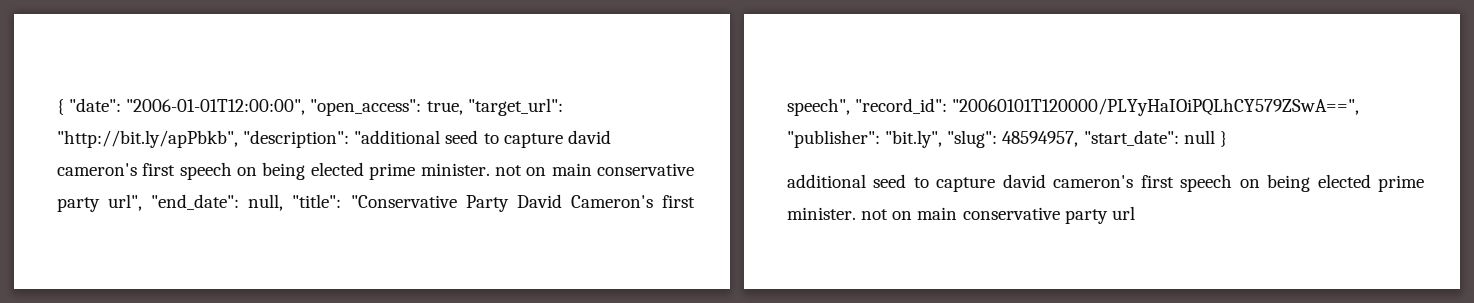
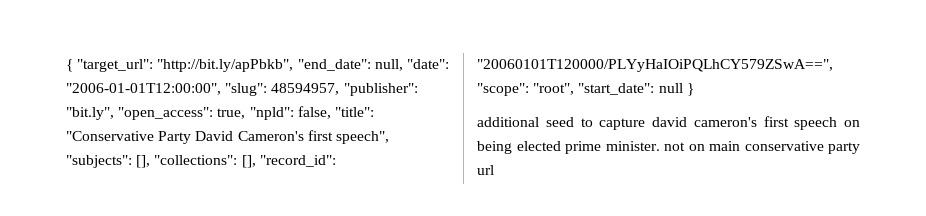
[69,98,563,116] [57,130,611,148] [57,162,694,180] [57,194,284,212] "date": "2006-01-01T12:00:00", "open_access": true, "target_url": "http://bit.ly/apPbkb", "description": "additional seed to capture david cameron's first speech on being elected prime minister. not on main conservative party url", "end_date": null, -> [77,59,449,72] [66,83,418,96] [66,106,331,120] "target_url": "http://bit.ly/apPbkb", "end_date": null, "date": "2006-01-01T12:00:00", "slug": 48594957, "publisher": "bit.ly", "open_access": true, "npld": false,
[855,98,1360,116] [787,130,1079,148] "record_id": "20060101T120000/PLYyHaIOiPQLhCY579ZSwA==", "publisher": "bit.ly", "slug": 48594957, -> [66,155,336,168] [477,59,833,72] [477,83,575,96] "subjects": [], "collections": [], "record_id": "20060101T120000/PLYyHaIOiPQLhCY579ZSwA==", "scope": "root",

